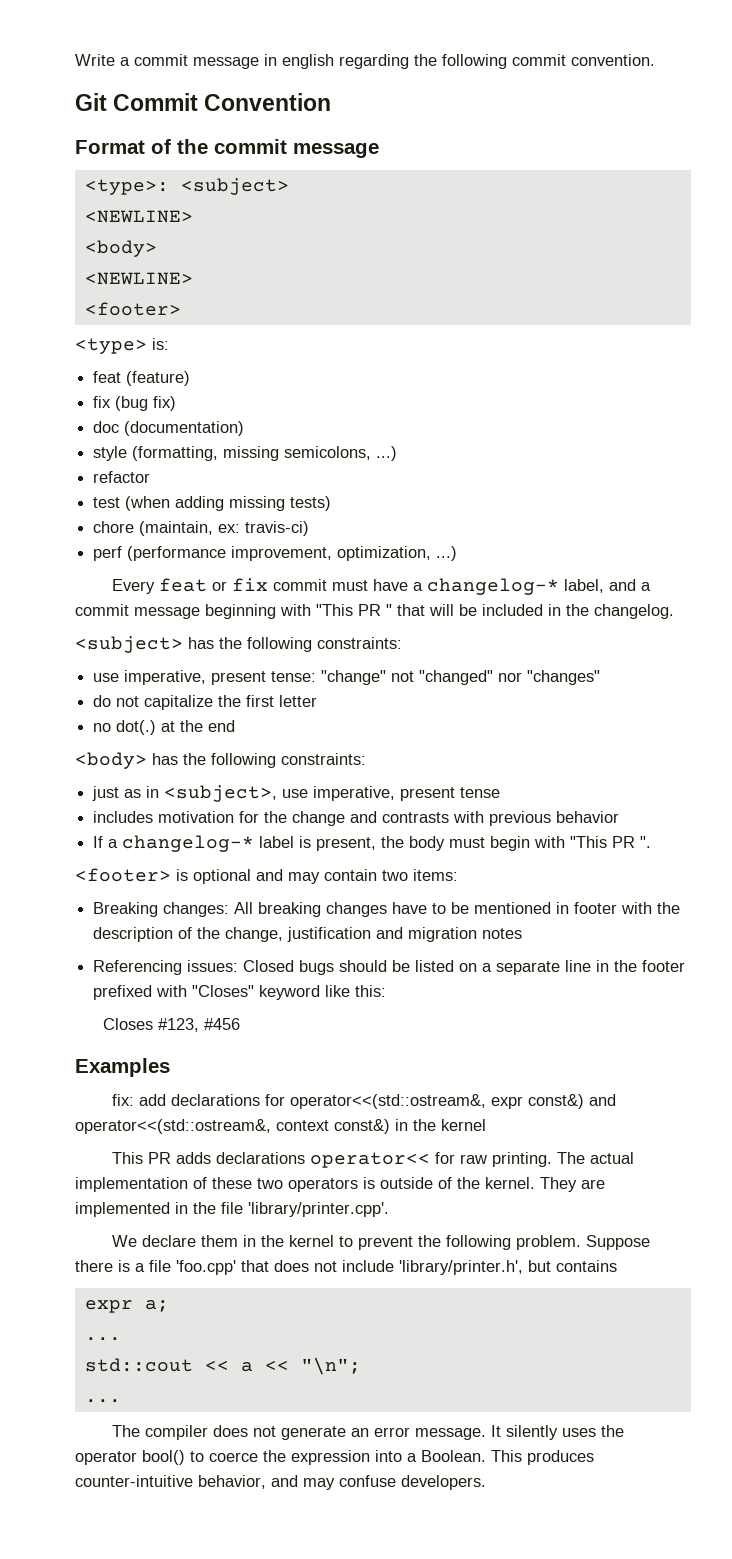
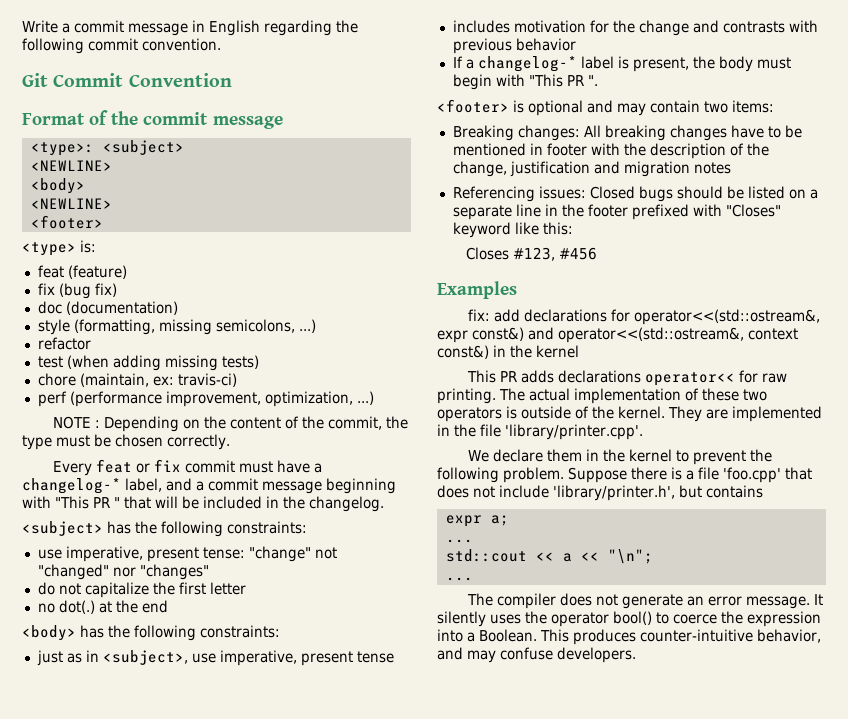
[282,54,334,69] english -> [209,20,260,36] English
(458, 553) none -> [52,416,408,432] [22,434,230,450] // NOTE : Depending on the content of the commit, the type must be chosen correctly.

